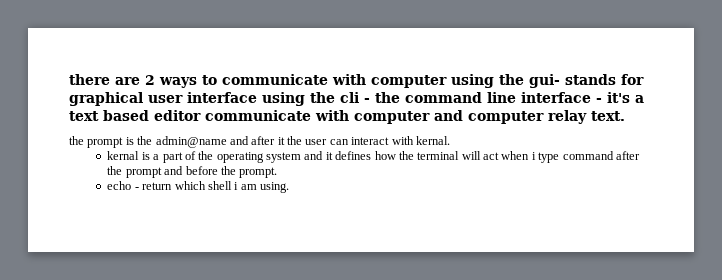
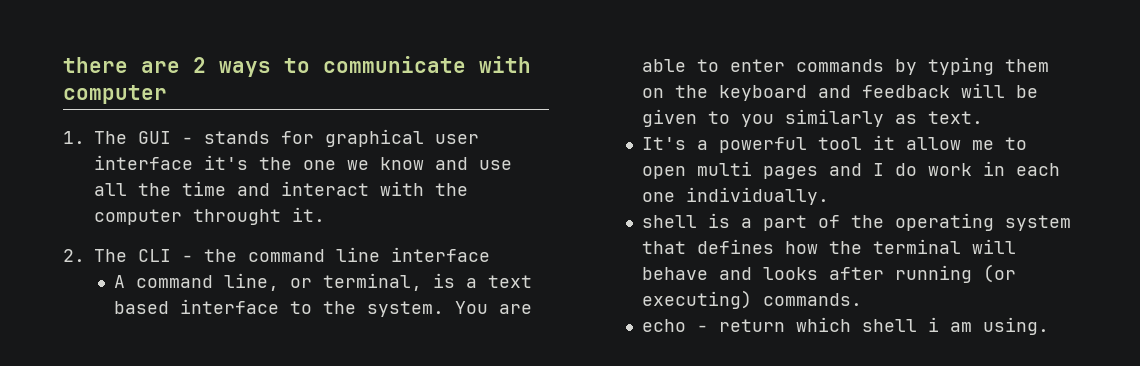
[451,74,560,88] using the gui- -> [63,131,194,144] // 1. The GUI -
[262,92,359,106] using the cli -> [204,155,513,170] [94,181,469,196] [94,207,326,225] [63,249,172,262] it's the one we know and use all the time and interact with the computer throught it. // 2. The CLI
[596,92,644,103] [69,110,625,124] [69,136,450,148] [107,151,140,160] - it's a text based editor communicate with computer and computer relay text. // the prompt is the admin@name and after it the user can interact with kernal. // kernal -> [113,273,532,291] [113,299,532,317] [641,57,1049,75] [641,83,1038,101] [641,109,983,127] [641,135,1027,153] [641,161,1060,179] [641,187,829,205] [641,215,697,228] // A command line, or terminal, is a text based interface to the system. You are able to enter commands by typing them on the keyboard and feedback will be given to you similarly as text. // It's a powerful tool it allow me to open multi pages and I do work in each one individually. // shell
[304,151,333,160] and it -> [641,241,686,254] that
[483,151,640,163] [107,166,278,178] act when i type command after the prompt and before the prompt. -> [641,264,1016,283] [641,290,862,309] behave and looks after running (or executing) commands.

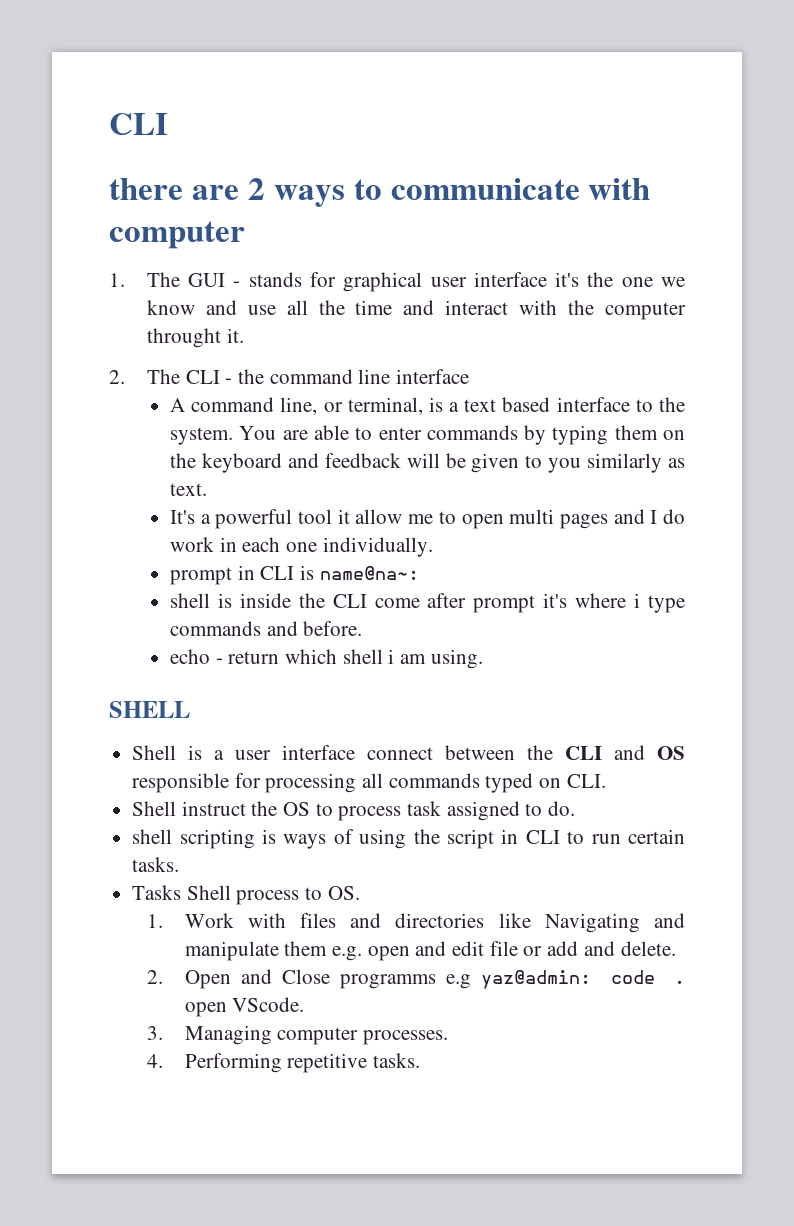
(63, 65) none -> [109,113,168,135] CLI //
[641,213,1071,231] [641,239,1016,254] [641,264,1016,283] [641,290,862,309] shell is a part of the operating system that defines how the terminal will behave and looks after running (or executing) commands. -> [169,565,419,585] [169,593,686,613] [169,621,363,636] prompt in CLI is name@na~: // shell is inside the CLI come after prompt it's where i type commands and before.
(1049, 326) none -> [109,701,190,718] [132,745,685,760] [132,773,606,793] [132,801,576,821] [132,829,686,849] [132,857,180,872] [132,885,360,905] [146,913,685,933] [184,941,676,961] [146,969,685,989] [184,997,305,1017] [146,1025,449,1045] [146,1053,421,1073] // SHELL // Shell is a user interface connect between the CLI and OS responsible for processing all commands typed on CLI. // Shell instruct the OS to process task assigned to do. // shell scripting is ways of using the script in CLI to run certain tasks. // Tasks Shell process to OS. // 1. Work with files and directories like Navigating and manipulate them e.g. open and edit file or add and delete. // 2. Open and Close programms e.g yaz@admin: code . open VScode. // 3. Managing computer processes. // 4. Performing repetitive tasks.

